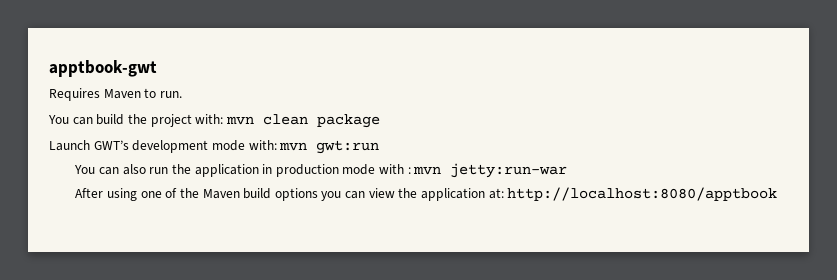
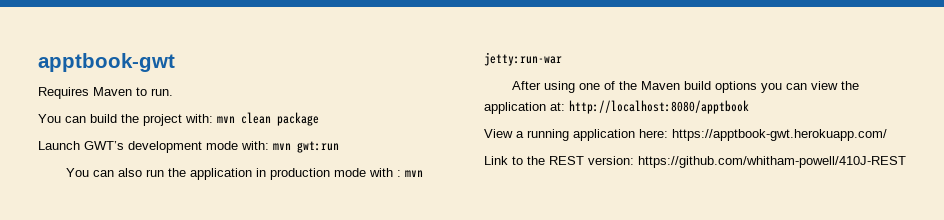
(778, 194) none -> [484,129,887,141] [484,156,906,168] // View a running application here: https://apptbook-gwt.herokuapp.com/ // Link to the REST version: https://github.com/whitham-powell/410J-REST

